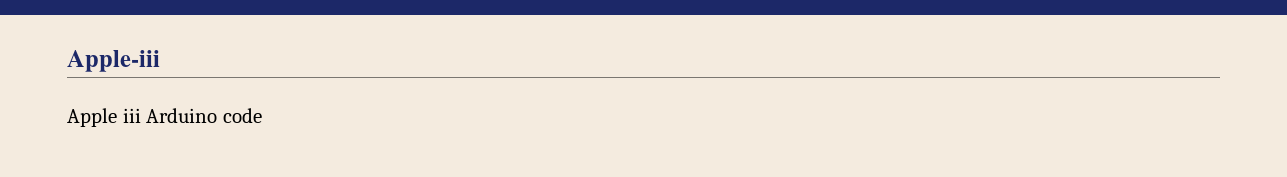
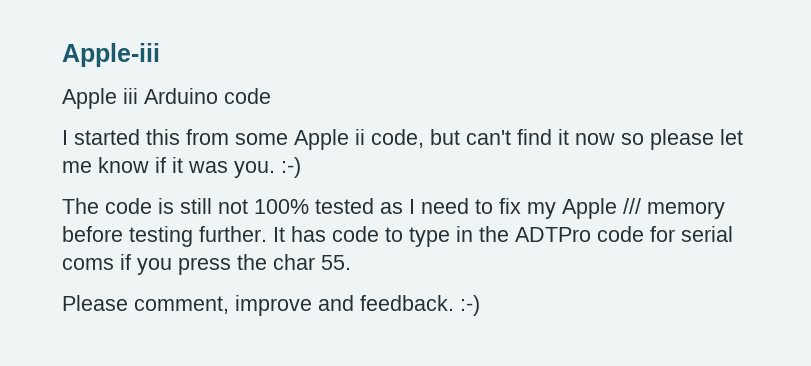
(262, 115) none -> [62,129,743,150] [62,157,301,178] [62,198,725,219] [62,226,733,247] [62,254,351,275] [62,295,480,316] // I started this from some Apple ii code, but can't find it now so please let me know if it was you. :-) // The code is still not 100% tested as I need to fix my Apple /// memory before testing further. It has code to type in the ADTPro code for serial coms if you press the char 55. // Please comment, improve and feedback. :-)

